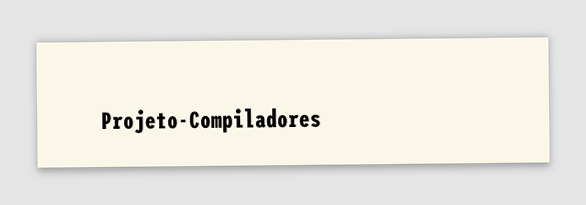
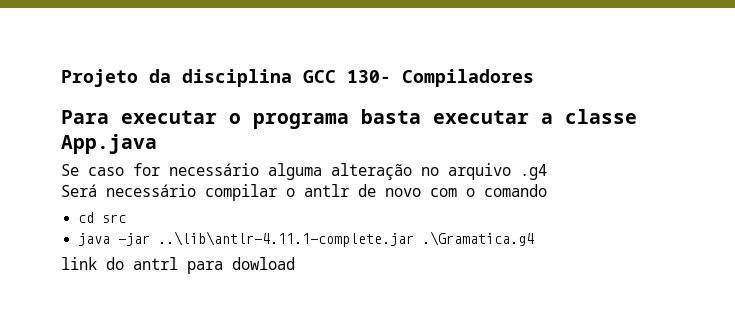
[101,107,322,134] Projeto-Compiladores -> [61,69,534,87] [61,109,637,129] [61,134,157,154] [61,163,547,180] [61,184,547,201] [78,212,127,223] [78,231,535,247] [61,257,295,274] Projeto da disciplina GCC 130- Compiladores // Para executar o programa basta executar a classe App.java // Se caso for necessário alguma alteração no arquivo .g4 // Será necessário compilar o antlr de novo com o comando // cd src // java -jar ..\lib\antlr-4.11.1-complete.jar .\Gramatica.g4 // link do antrl para dowload

